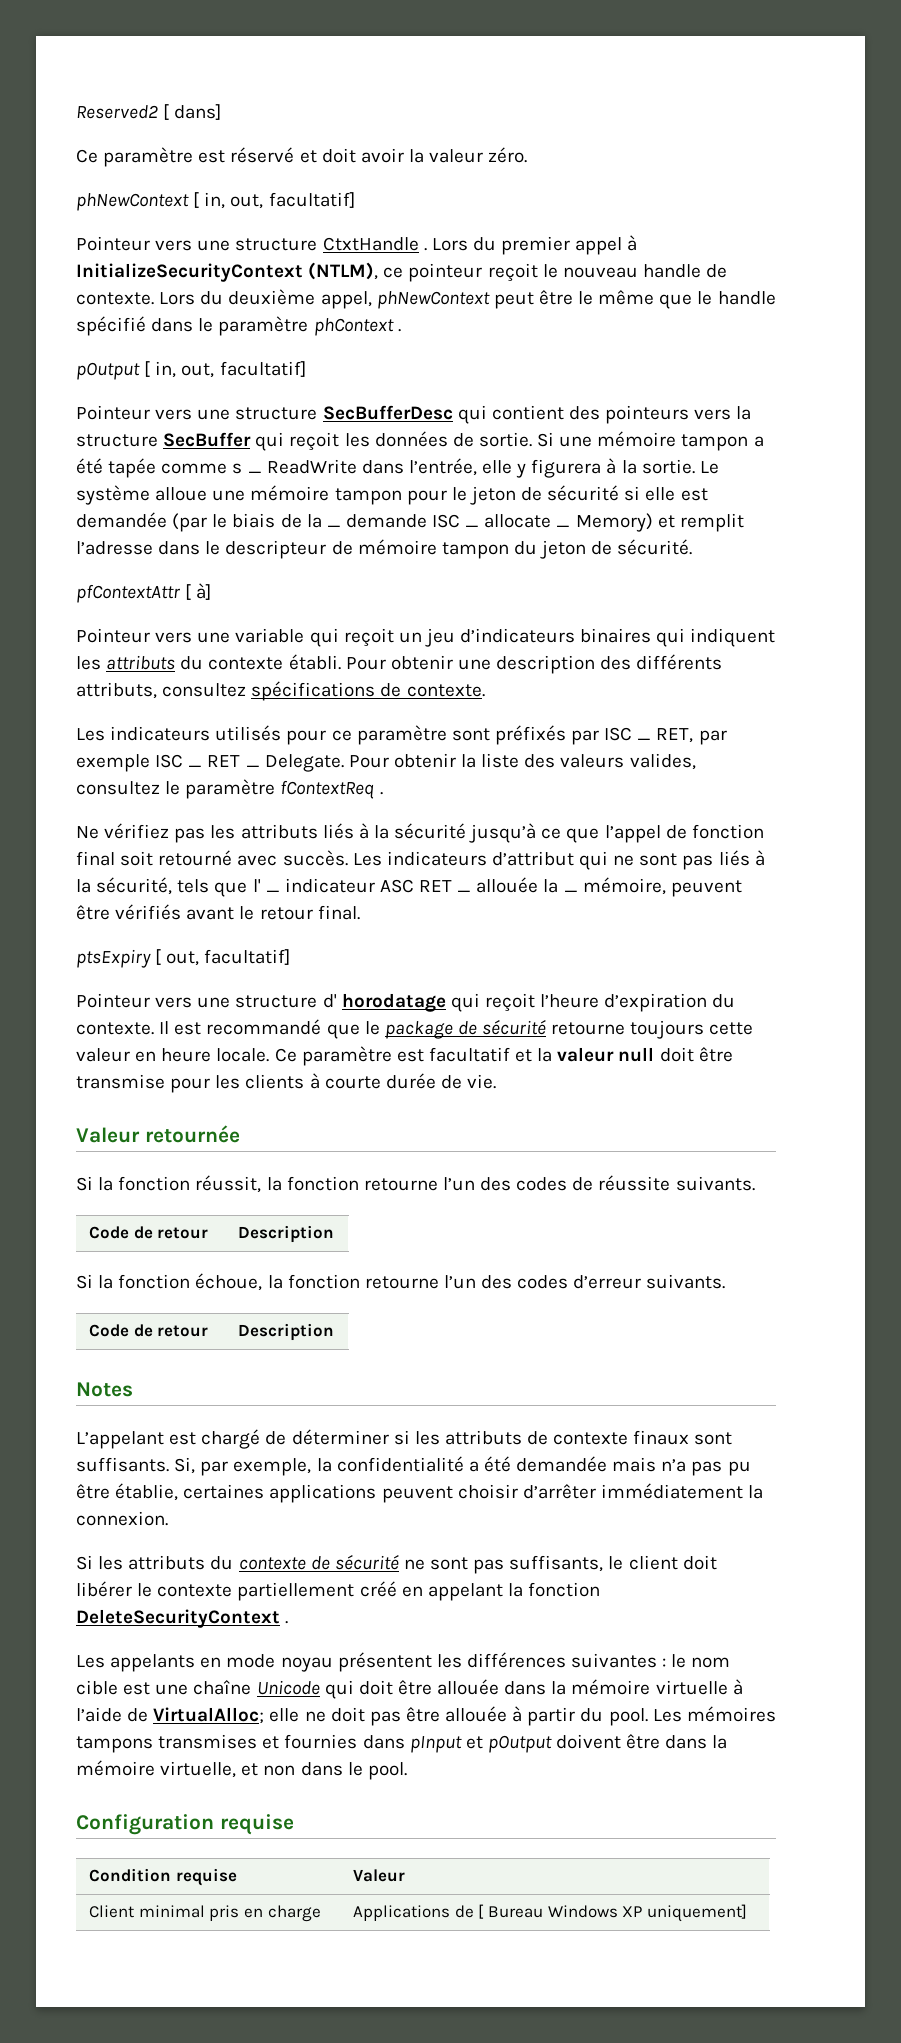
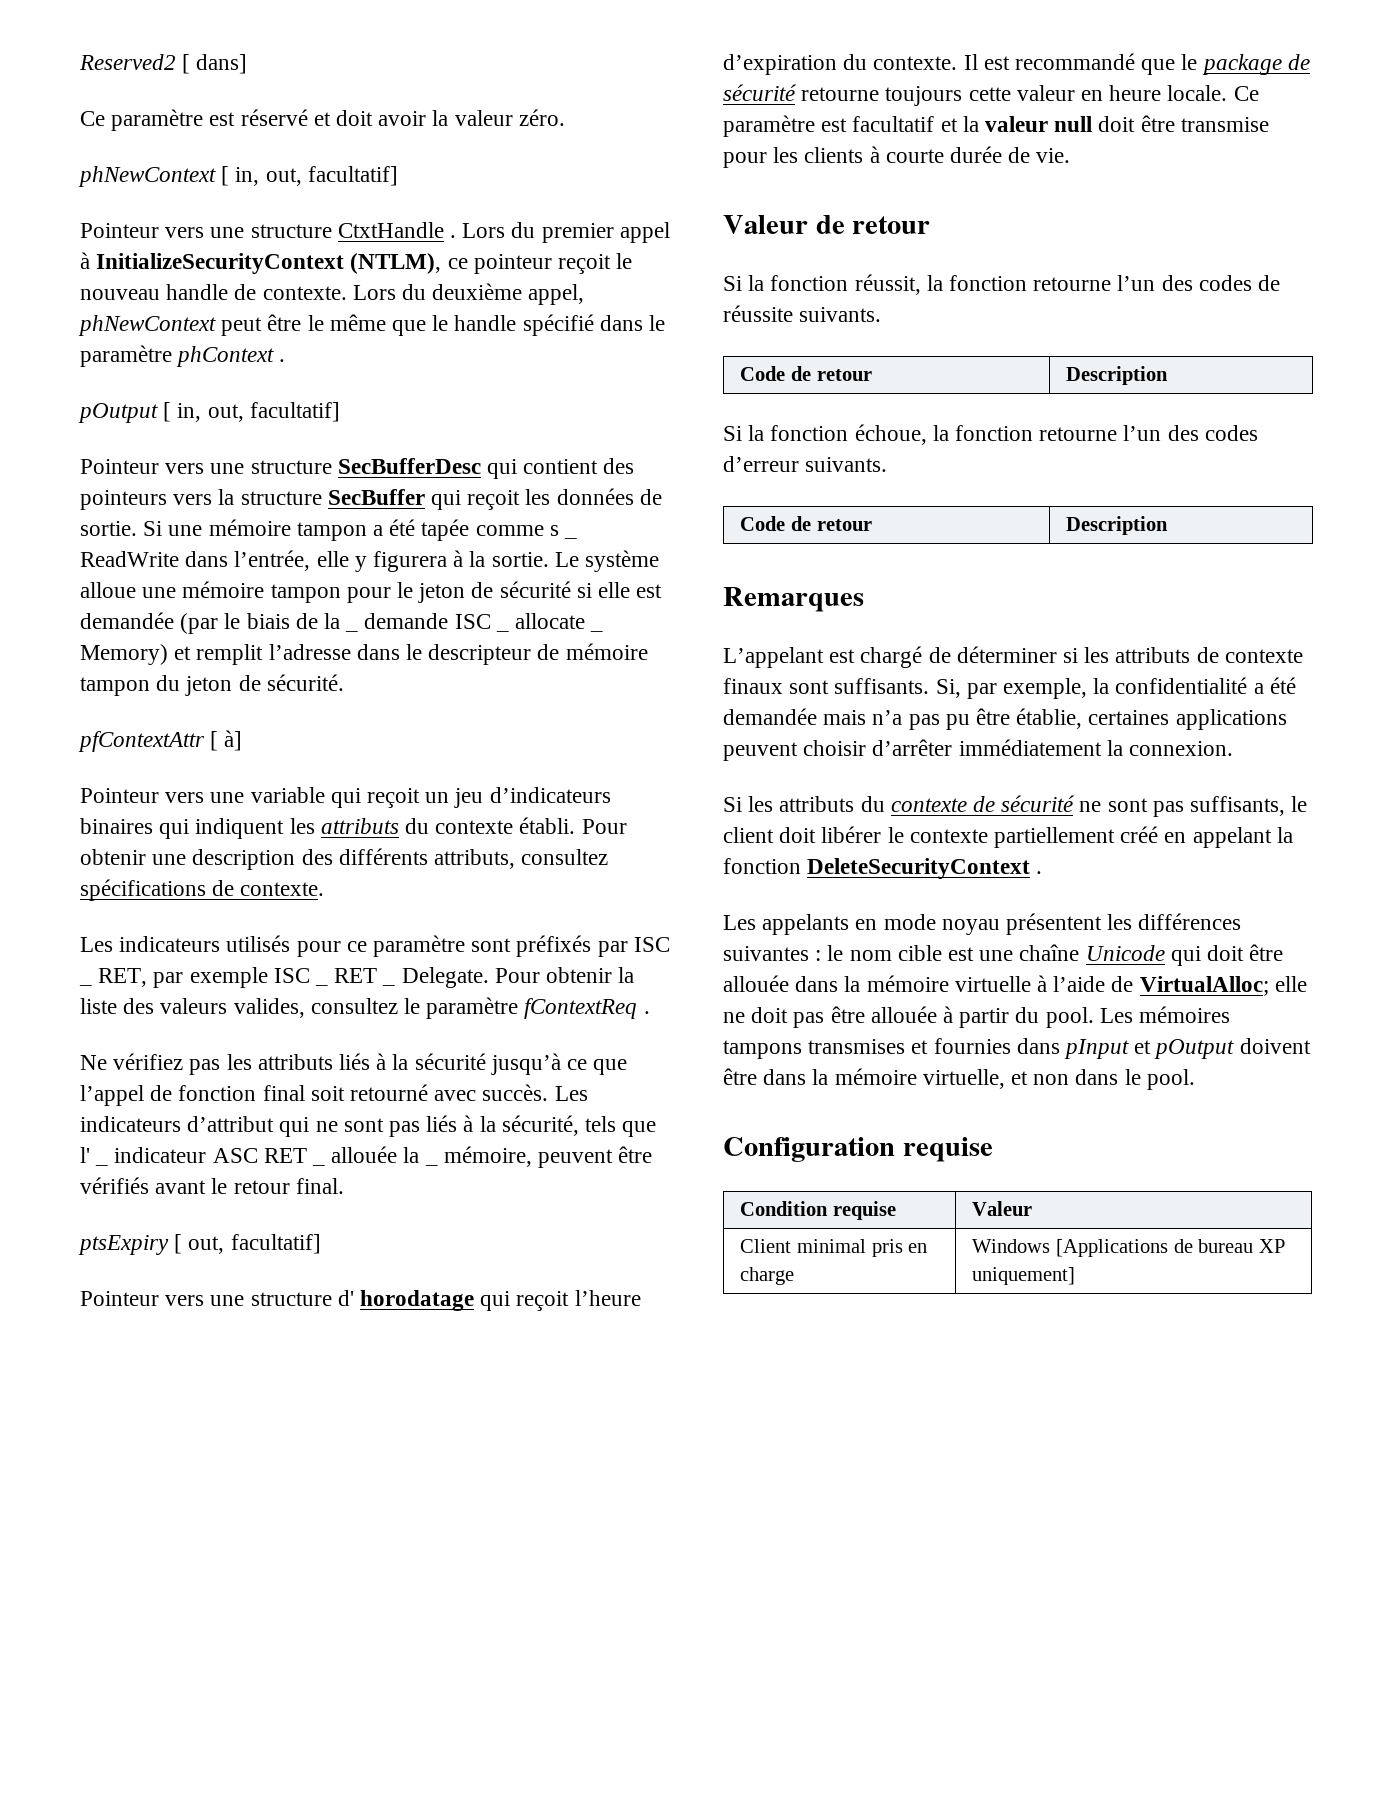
[144,1125,240,1143] retournée -> [815,215,931,234] de retour
[76,1382,133,1397] Notes -> [723,587,864,612] Remarques
[353,1904,618,1921] Applications de [ Bureau Windows -> [972,1239,1254,1257] Windows [Applications de bureau

